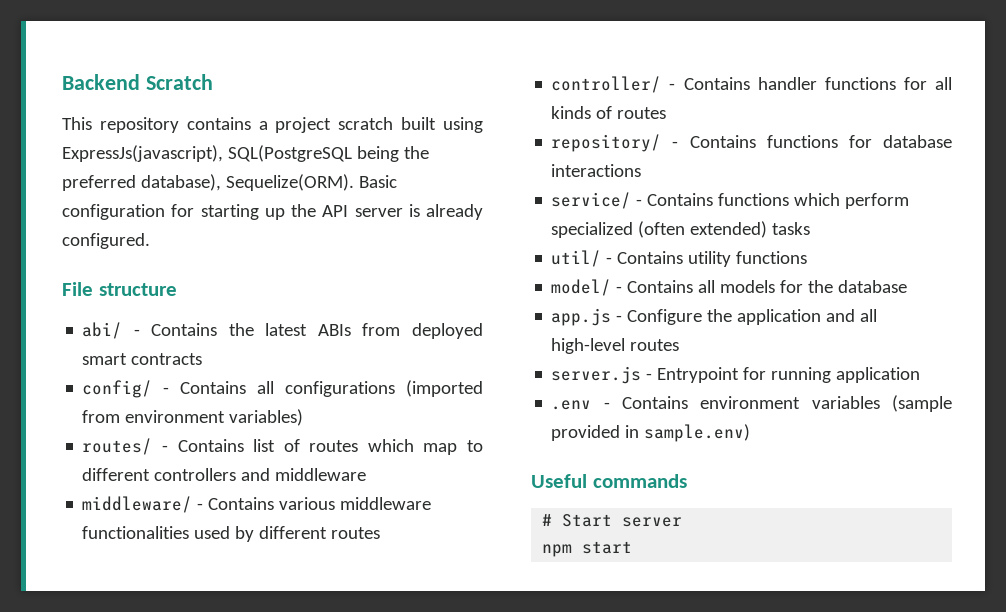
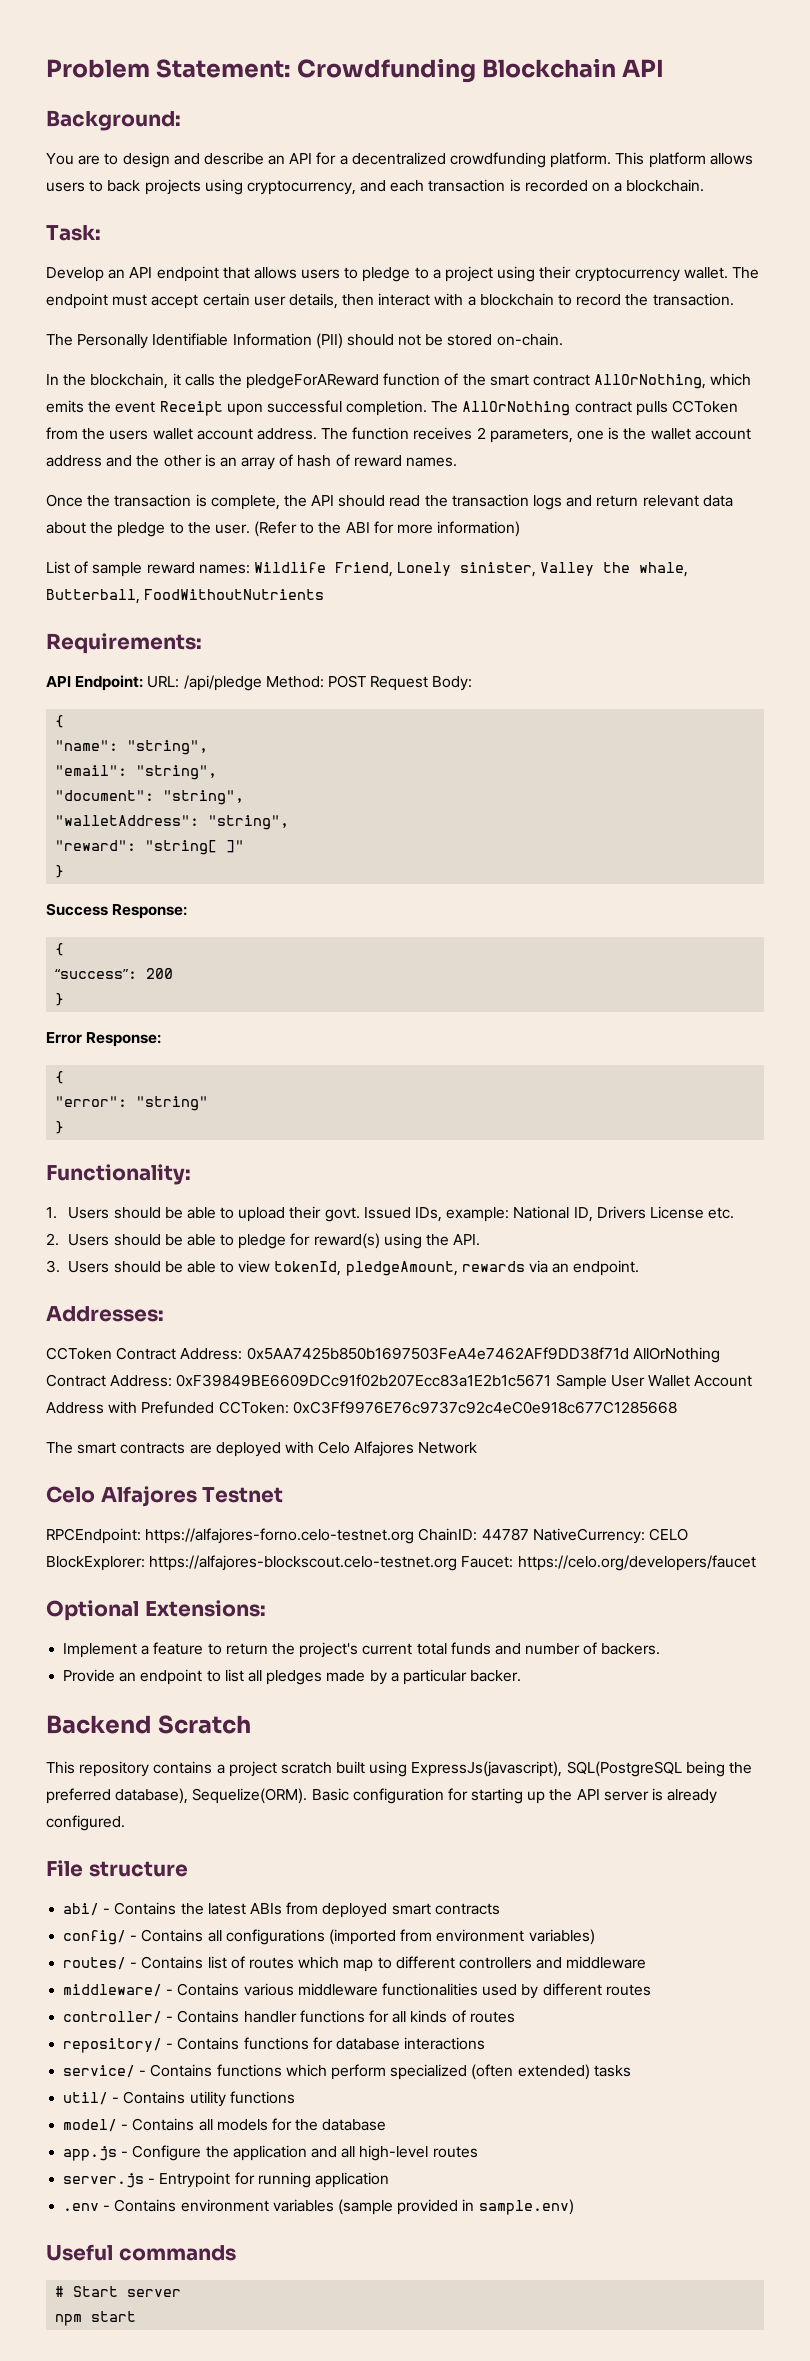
(62, 82) none -> [46,58,665,83] [46,110,181,131] [46,152,753,168] [46,179,705,195] [46,225,101,241] [46,266,759,282] [46,293,734,309] [46,333,563,349] [46,373,752,389] [46,400,739,416] [46,427,751,443] [46,454,458,470] [46,494,733,510] [46,521,521,537] [46,561,689,577] [46,589,325,604] [46,633,202,654] [46,675,473,691] [55,715,65,728] [55,740,209,755] [55,765,218,780] [55,790,245,805] [55,815,290,830] [55,840,245,855] [55,865,65,878] [46,903,188,919] [55,943,65,956] [55,968,174,979] [55,993,65,1006] [46,1032,162,1047] [55,1071,65,1084] [55,1096,209,1111] [55,1121,65,1134] [46,1164,191,1185] [46,1206,735,1222] [46,1233,481,1249] [46,1260,640,1276] [46,1306,164,1322] [46,1347,720,1363] [46,1374,753,1390] [46,1401,677,1414] [46,1441,478,1457] [46,1486,284,1507] [46,1528,688,1544] [46,1555,756,1571] [46,1600,266,1621] [63,1642,661,1658] [63,1669,522,1685] Problem Statement: Crowdfunding Blockchain API // Background: // You are to design and describe an API for a decentralized crowdfunding platform. This platform allows users to back projects using cryptocurrency, and each transaction is recorded on a blockchain. // Task: // Develop an API endpoint that allows users to pledge to a project using their cryptocurrency wallet. The endpoint must accept certain user details, then interact with a blockchain to record the transaction. // The Personally Identifiable Information (PII) should not be stored on-chain. // In the blockchain, it calls the pledgeForAReward function of the smart contract AllOrNothing, which emits the event Receipt upon successful completion. The AllOrNothing contract pulls CCToken from the users wallet account address. The function receives 2 parameters, one is the wallet account address and the other is an array of hash of reward names. // Once the transaction is complete, the API should read the transaction logs and return relevant data about the pledge to the user. (Refer to the ABI for more information) // List of sample reward names: Wildlife Friend, Lonely sinister, Valley the whale, Butterball, FoodWithoutNutrients // Requirements: // API Endpoint: URL: /api/pledge Method: POST Request Body: // { // "name": "string", // "email": "string", // "document": "string", // "walletAddress": "string", // "reward": "string[ ]" // } // Success Response: // { // “success”: 200 // } // Error Response: // { // "error": "string" // } // Functionality: // 1. Users should be able to upload their govt. Issued IDs, example: National ID, Drivers License etc. // 2. Users should be able to pledge for reward(s) using the API. // 3. Users should be able to view tokenId, pledgeAmount, rewards via an endpoint. // Addresses: // CCToken Contract Address: 0x5AA7425b850b1697503FeA4e7462AFf9DD38f71d AllOrNothing Contract Address: 0xF39849BE6609DCc91f02b207Ecc83a1E2b1c5671 Sample User Wallet Account Address with Prefunded CCToken: 0xC3Ff9976E76c9737c92c4eC0e918c677C1285668 // The smart contracts are deployed with Celo Alfajores Network // Celo Alfajores Testnet // RPCEndpoint: https://alfajores-forno.celo-testnet.org ChainID: 44787 NativeCurrency: CELO BlockExplorer: https://alfajores-blockscout.celo-testnet.org Faucet: https://celo.org/developers/faucet // Optional Extensions: // Implement a feature to return the project's current total funds and number of backers. // Provide an endpoint to list all pledges made by a particular backer. //

